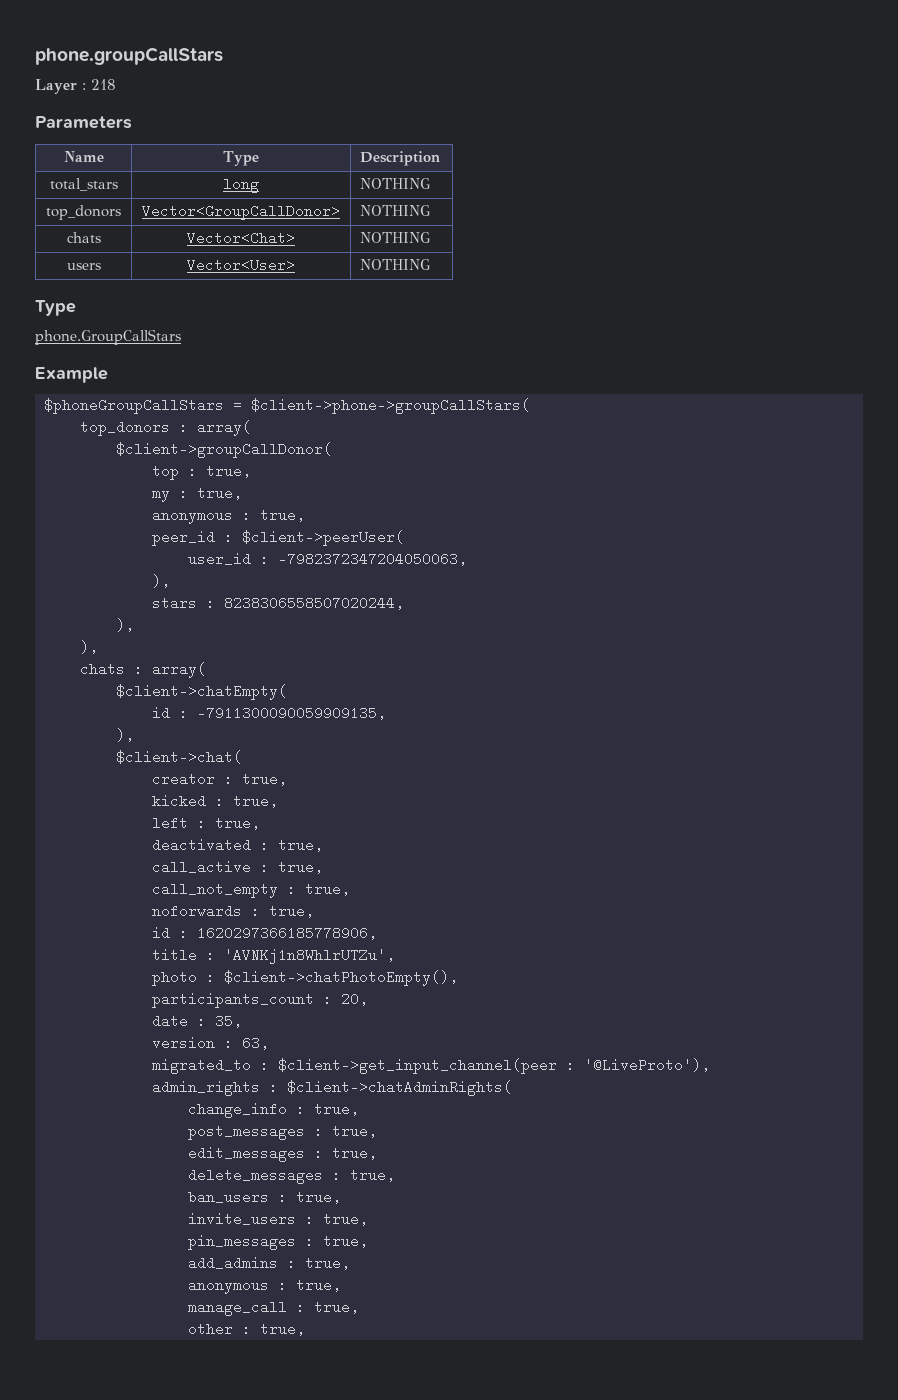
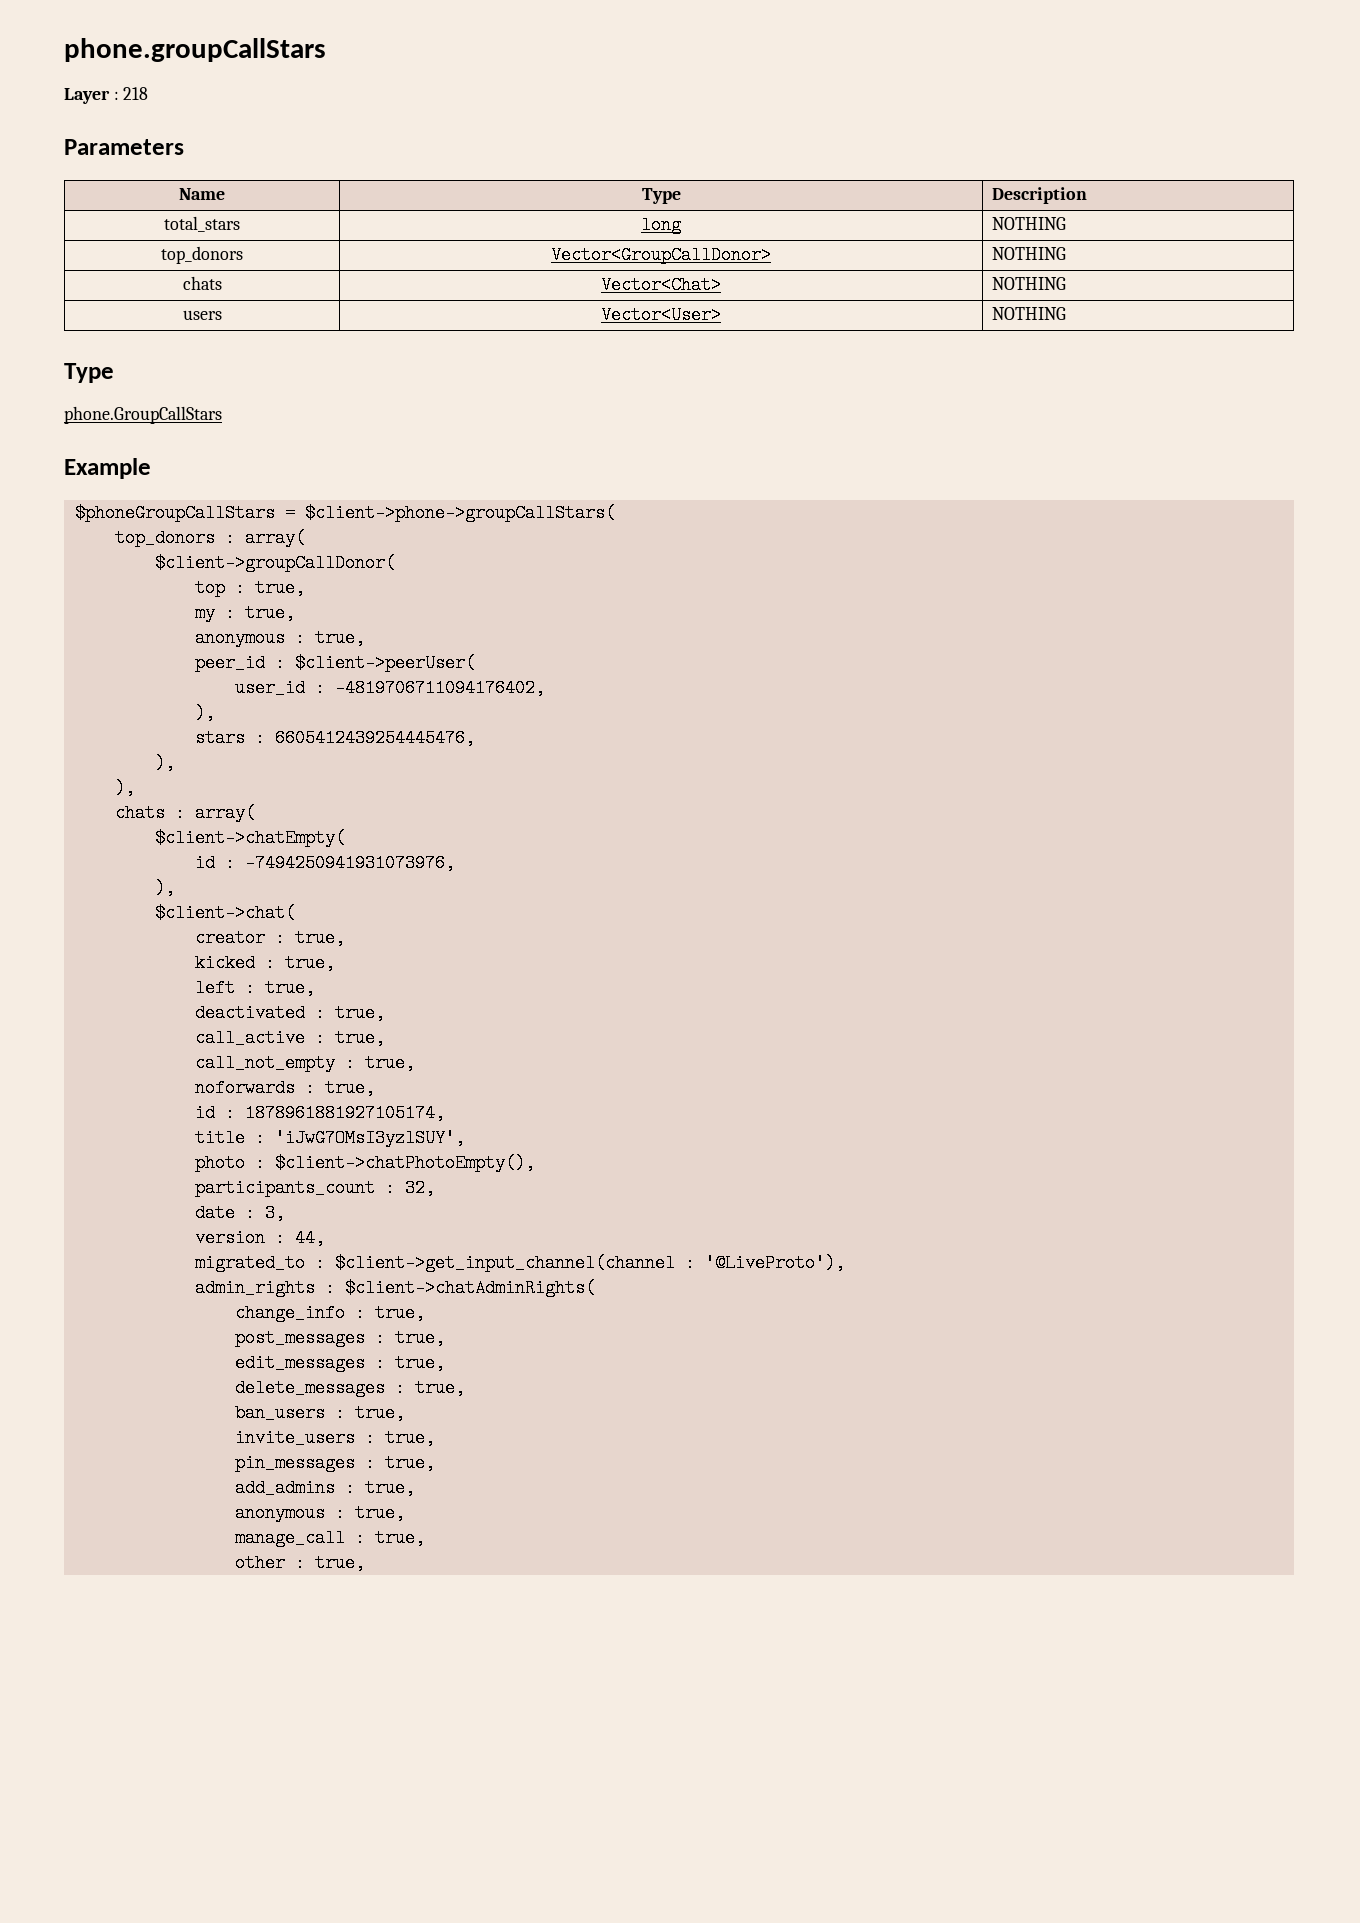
[278,552,467,566] -7982372347204050063, -> [334,679,545,697] -4819706711094176402,
[224,596,404,610] 8238306558507020244, -> [274,729,475,747] 6605412439254445476,
[197,706,386,720] -7911300090059909135, -> [244,854,455,872] -7494250941931073976,
[197,926,377,940] 1620297366185778906, -> [244,1104,445,1122] 1878961881927105174,
[224,948,395,964] 'AVNKj1n8WhlrUTZu', -> [274,1129,465,1147] 'iJwG7OMsI3yzlSUY',
[341,992,368,1006] 20, -> [404,1179,435,1197] 32,
[215,1014,242,1028] 35, -> [264,1204,285,1222] 3,
[242,1036,269,1050] 63, -> [294,1229,325,1247] 44,
[278,1058,557,1074] $client->get_input_channel(peer -> [334,1254,675,1272] $client->get_input_channel(channel

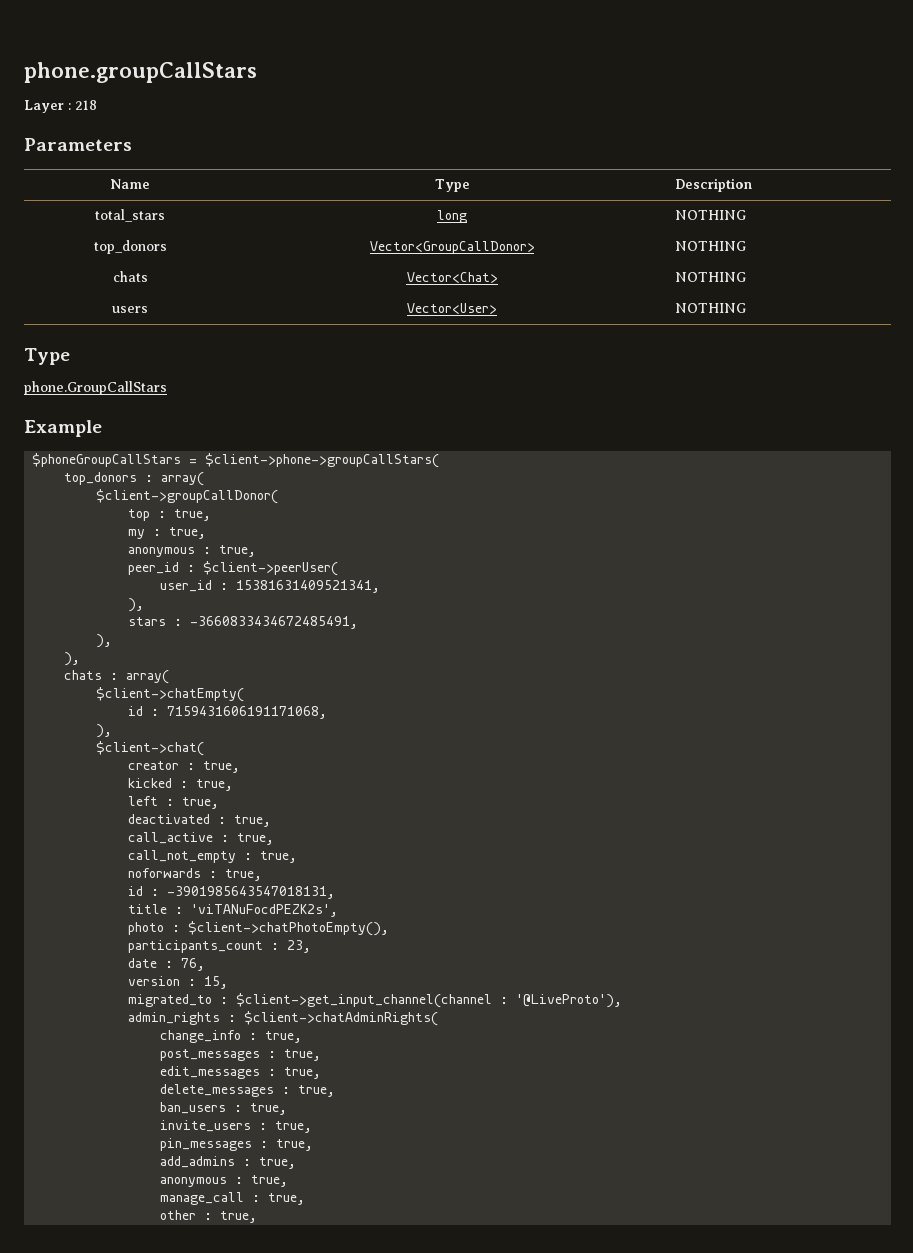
[334,679,545,697] -4819706711094176402, -> [236,580,381,593] 15381631409521341,
[274,729,475,747] 6605412439254445476, -> [190,616,359,629] -3660833434672485491,
[244,854,455,872] -7494250941931073976, -> [167,706,328,719] 7159431606191171068,
[244,1104,445,1122] 1878961881927105174, -> [167,886,336,899] -3901985643547018131,
[274,1129,465,1147] 'iJwG7OMsI3yzlSUY', -> [191,904,339,917] 'viTANuFocdPEZK2s',
[404,1179,435,1197] 32, -> [287,940,312,953] 23,
[264,1204,285,1222] 3, -> [181,958,206,971] 76,
[294,1229,325,1247] 44, -> [204,976,229,989] 15,

